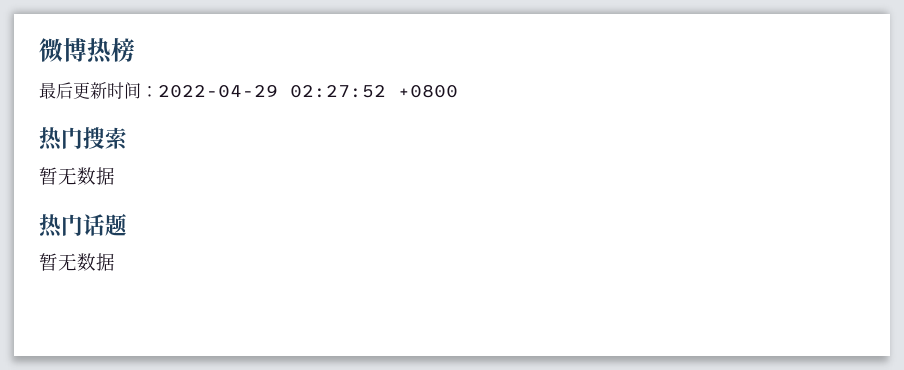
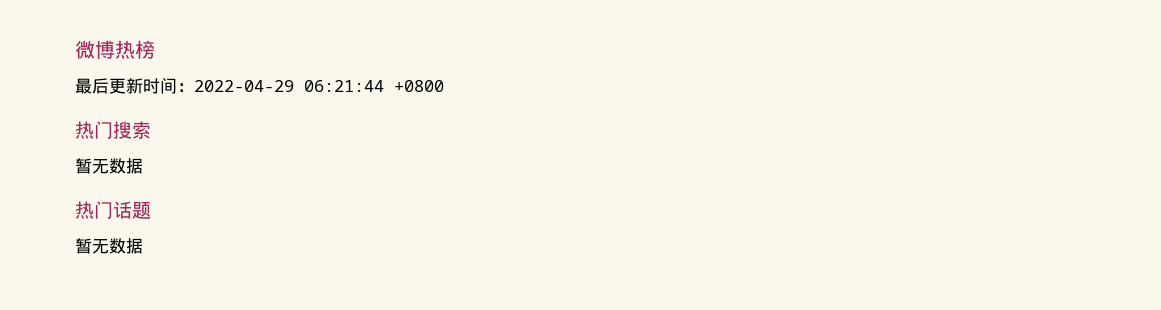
[290,85,386,98] 02:27:52 -> [304,80,384,92] 06:21:44

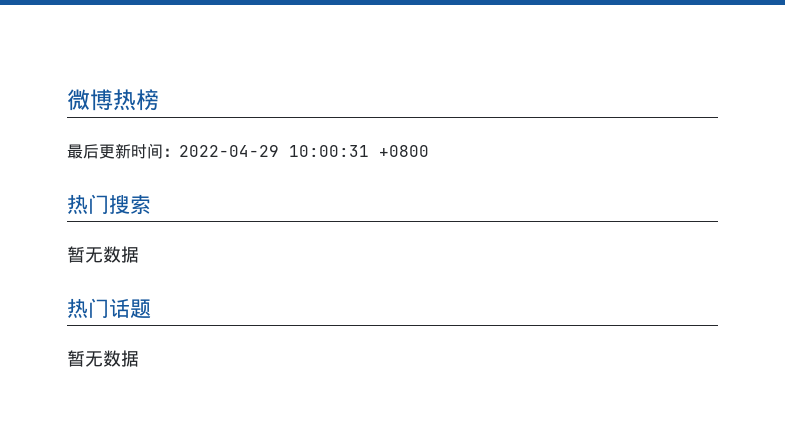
[304,80,384,92] 06:21:44 -> [289,145,369,157] 10:00:31

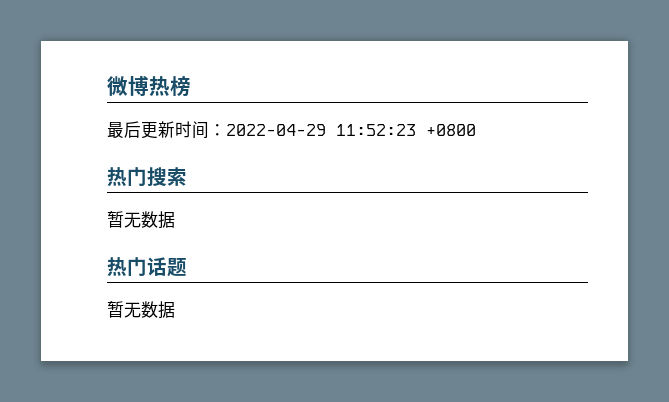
[289,145,369,157] 10:00:31 -> [336,124,416,136] 11:52:23

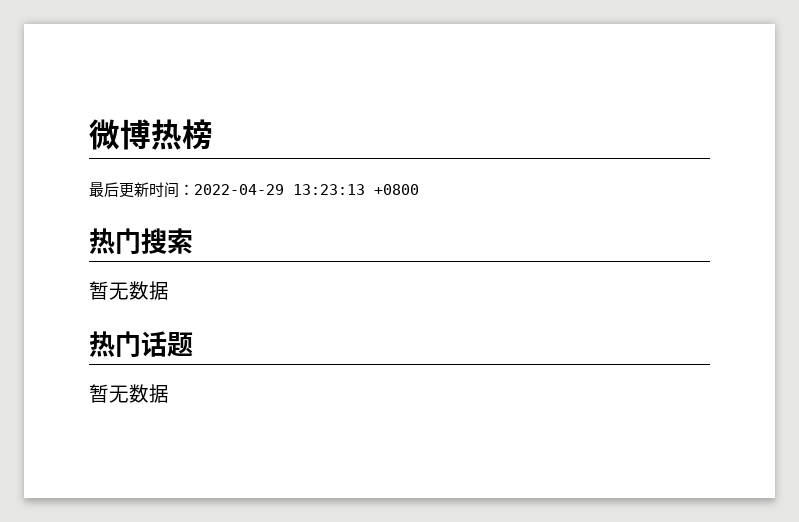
[336,124,416,136] 11:52:23 -> [293,184,365,195] 13:23:13

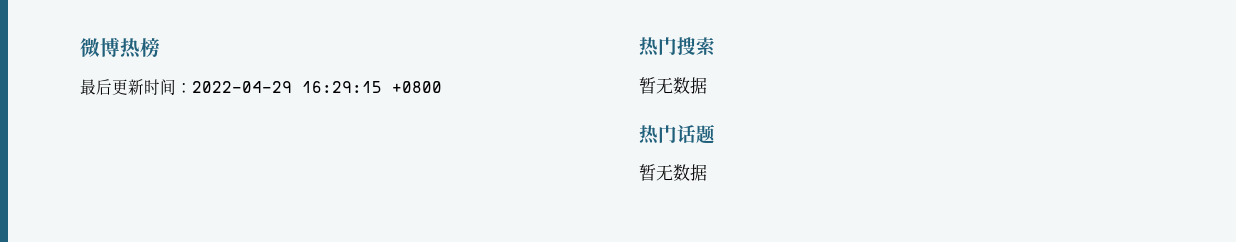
[293,184,365,195] 13:23:13 -> [302,81,382,93] 16:29:15

